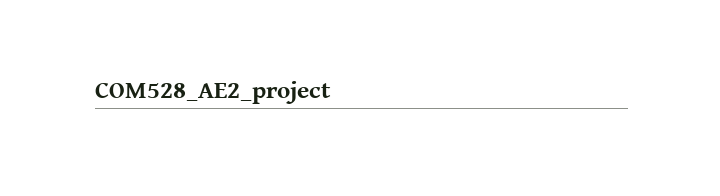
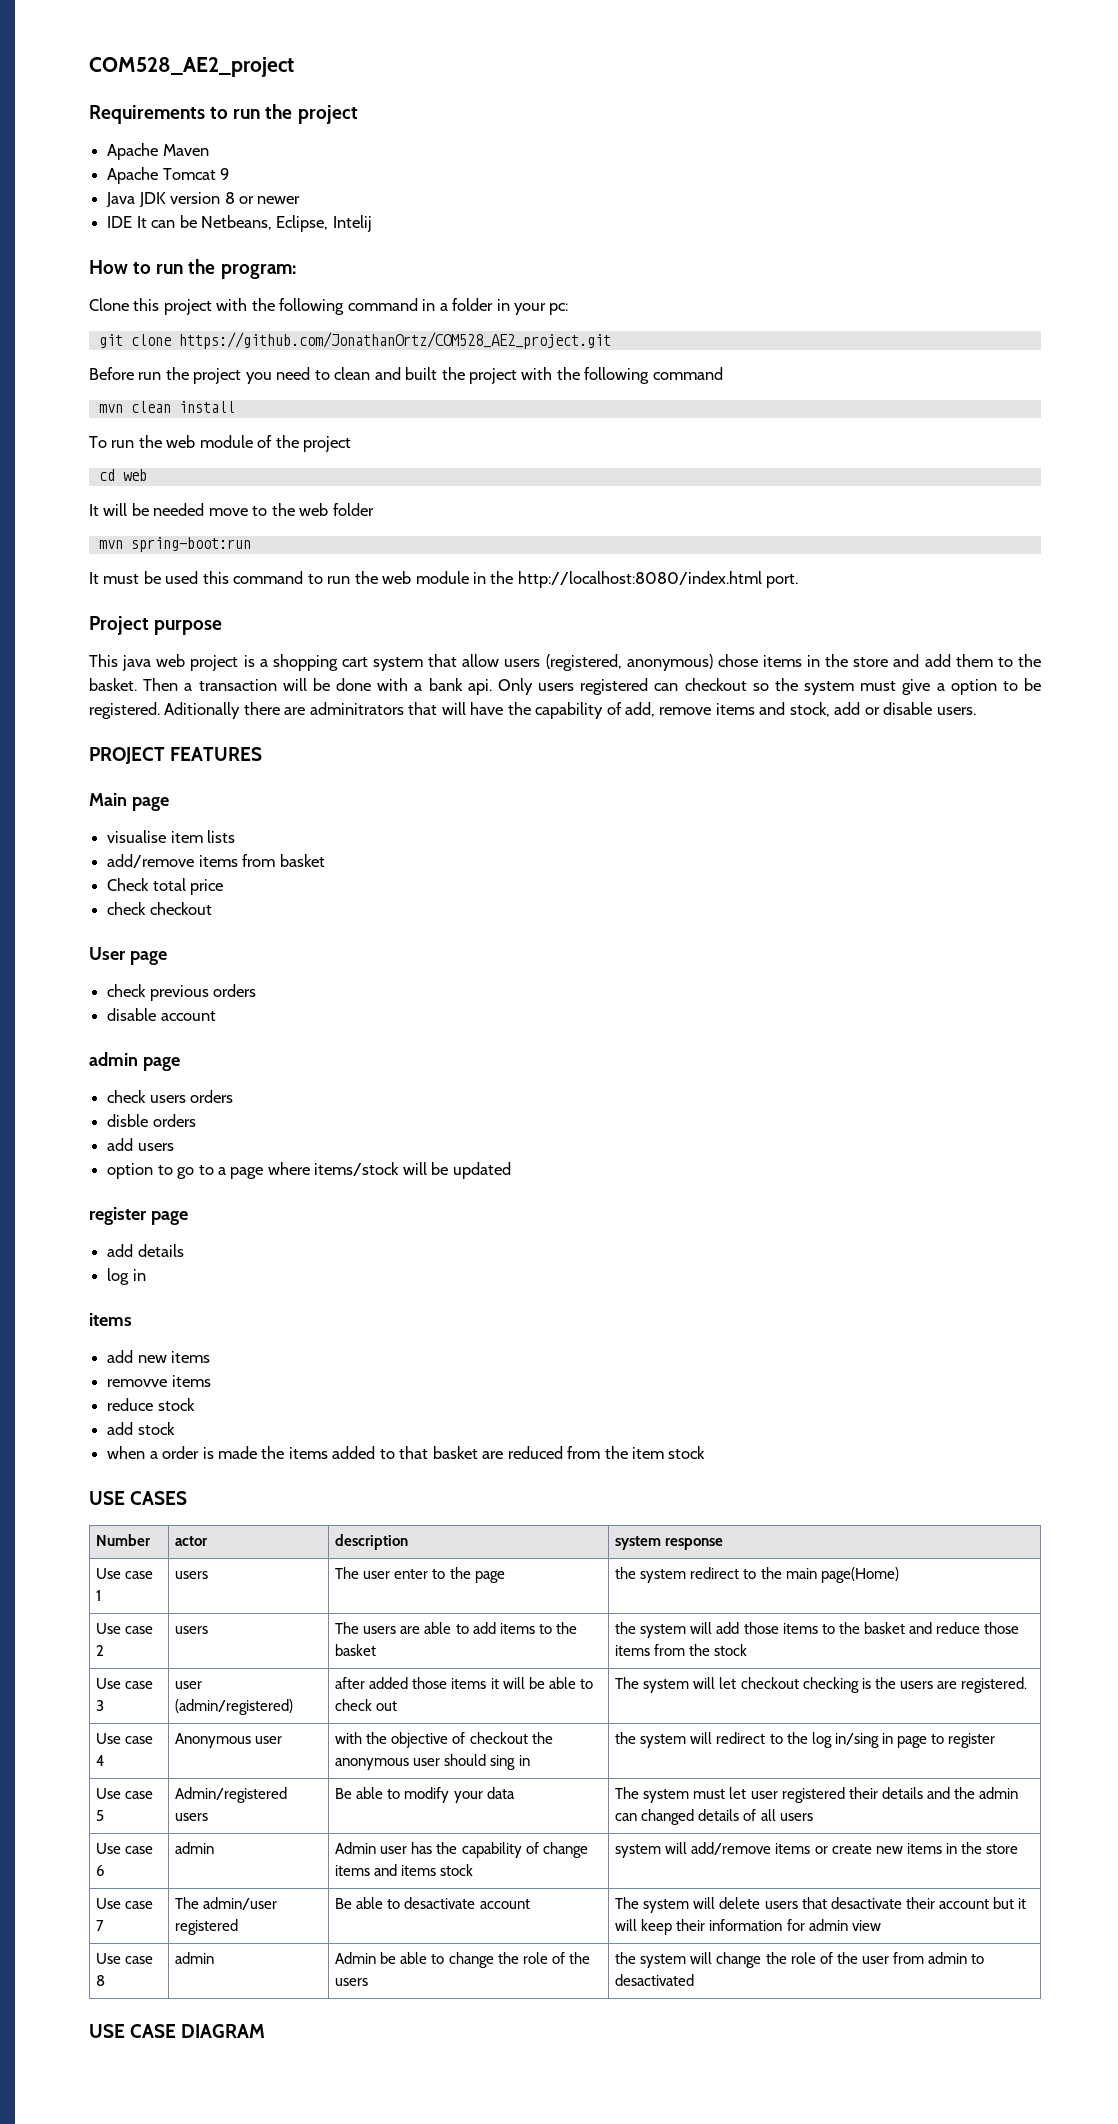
(331, 92) none -> [89,104,358,124] [107,143,209,160] [107,167,230,184] [106,192,301,207] [107,215,372,232] [89,259,296,279] [89,298,569,315] [98,332,611,349] [89,367,723,384] [98,401,235,413] [89,435,352,452] [98,469,147,481] [89,503,374,516] [98,537,251,552] [89,571,799,588] [89,616,223,635] [89,654,1042,671] [89,678,1041,695] [89,702,976,719] [89,747,263,764] [89,793,169,811] [107,830,236,843] [107,854,325,868] [107,878,224,895] [107,902,212,915] [89,947,167,965] [107,984,257,1001] [107,1008,216,1021] [89,1052,180,1071] [107,1090,234,1103] [107,1114,196,1127] [107,1138,174,1151] [107,1162,511,1179] [89,1207,188,1225] [107,1244,184,1257] [107,1268,146,1285] [89,1313,132,1326] [107,1350,211,1363] [107,1375,211,1387] [107,1398,195,1411] [107,1422,175,1435] [107,1446,706,1459] [89,1491,188,1505] [96,1534,152,1546] [175,1536,209,1546] [335,1534,409,1550] [615,1536,724,1550] [96,1568,154,1579] [96,1590,102,1601] [175,1571,209,1579] [335,1567,505,1583] [615,1567,899,1583] [96,1623,154,1634] [96,1645,105,1656] [175,1626,209,1634] [335,1622,577,1634] [335,1644,377,1656] [615,1622,1019,1638] [615,1644,748,1656] [96,1678,154,1689] [96,1700,105,1711] [175,1681,203,1689] [175,1699,294,1715] [335,1677,593,1689] [335,1699,398,1711] [615,1677,1027,1693] [96,1733,154,1744] [96,1755,105,1766] [175,1733,283,1748] [335,1732,553,1748] [335,1754,530,1770] [615,1732,995,1748] [96,1788,154,1799] [96,1810,105,1821] [175,1787,288,1803] [175,1813,209,1821] [335,1787,515,1803] [615,1787,1018,1803] [615,1809,813,1825] [96,1843,154,1854] [96,1865,106,1876] [175,1842,215,1854] [335,1842,588,1858] [335,1864,474,1876] [615,1842,1018,1858] [96,1898,154,1909] [96,1920,105,1931] [175,1897,278,1910] [175,1919,239,1935] [335,1897,530,1909] [615,1897,1026,1913] [615,1919,881,1935] [96,1953,154,1964] [96,1975,106,1986] [175,1952,215,1964] [335,1952,590,1968] [335,1978,369,1986] [615,1952,984,1968] [615,1974,695,1986] [89,2024,266,2038] // Requirements to run the project // Apache Maven // Apache Tomcat 9 // Java JDK version 8 or newer // IDE It can be Netbeans, Eclipse, Intelij // How to run the program: // Clone this project with the following command in a folder in your pc: // git clone https://github.com/JonathanOrtz/COM528_AE2_project.git // Before run the project you need to clean and built the project with the following command // mvn clean install // To run the web module of the project // cd web // It will be needed move to the web folder // mvn spring-boot:run // It must be used this command to run the web module in the http://localhost:8080/index.html port. // Project purpose // This java web project is a shopping cart system that allow users (registered, anonymous) chose items in the store and add them to the basket. Then a transaction will be done with a bank api. Only users registered can checkout so the system must give a option to be registered. Aditionally there are adminitrators that will have the capability of add, remove items and stock, add or disable users. // PROJECT FEATURES // Main page // visualise item lists // add/remove items from basket // Check total price // check checkout // User page // check previous orders // disable account // admin page // check users orders // disble orders // add users // option to go to a page where items/stock will be updated // register page // add details // log in // items // add new items // removve items // reduce stock // add stock // when a order is made the items added to that basket are reduced from the item stock // USE CASES // Number | actor | description | system response // Use case 1 | users | The user enter to the page | the system redirect to the main page(Home) // Use case 2 | users | The users are able to add items to the basket | the system will add those items to the basket and reduce those items from the stock // Use case 3 | user (admin/registered) | after added those items it will be able to check out | The system will let checkout checking is the users are registered. // Use case 4 | Anonymous user | with the objective of checkout the anonymous user should sing in | the system will redirect to the log in/sing in page to register // Use case 5 | Admin/registered users | Be able to modify your data | The system must let user registered their details and the admin can changed details of all users // Use case 6 | admin | Admin user has the capability of change items and items stock | system will add/remove items or create new items in the store // Use case 7 | The admin/user registered | Be able to desactivate account | The system will delete users that desactivate their account but it will keep their information for admin view // Use case 8 | admin | Admin be able to change the role of the users | the system will change the role of the user from admin to desactivated // USE CASE DIAGRAM

